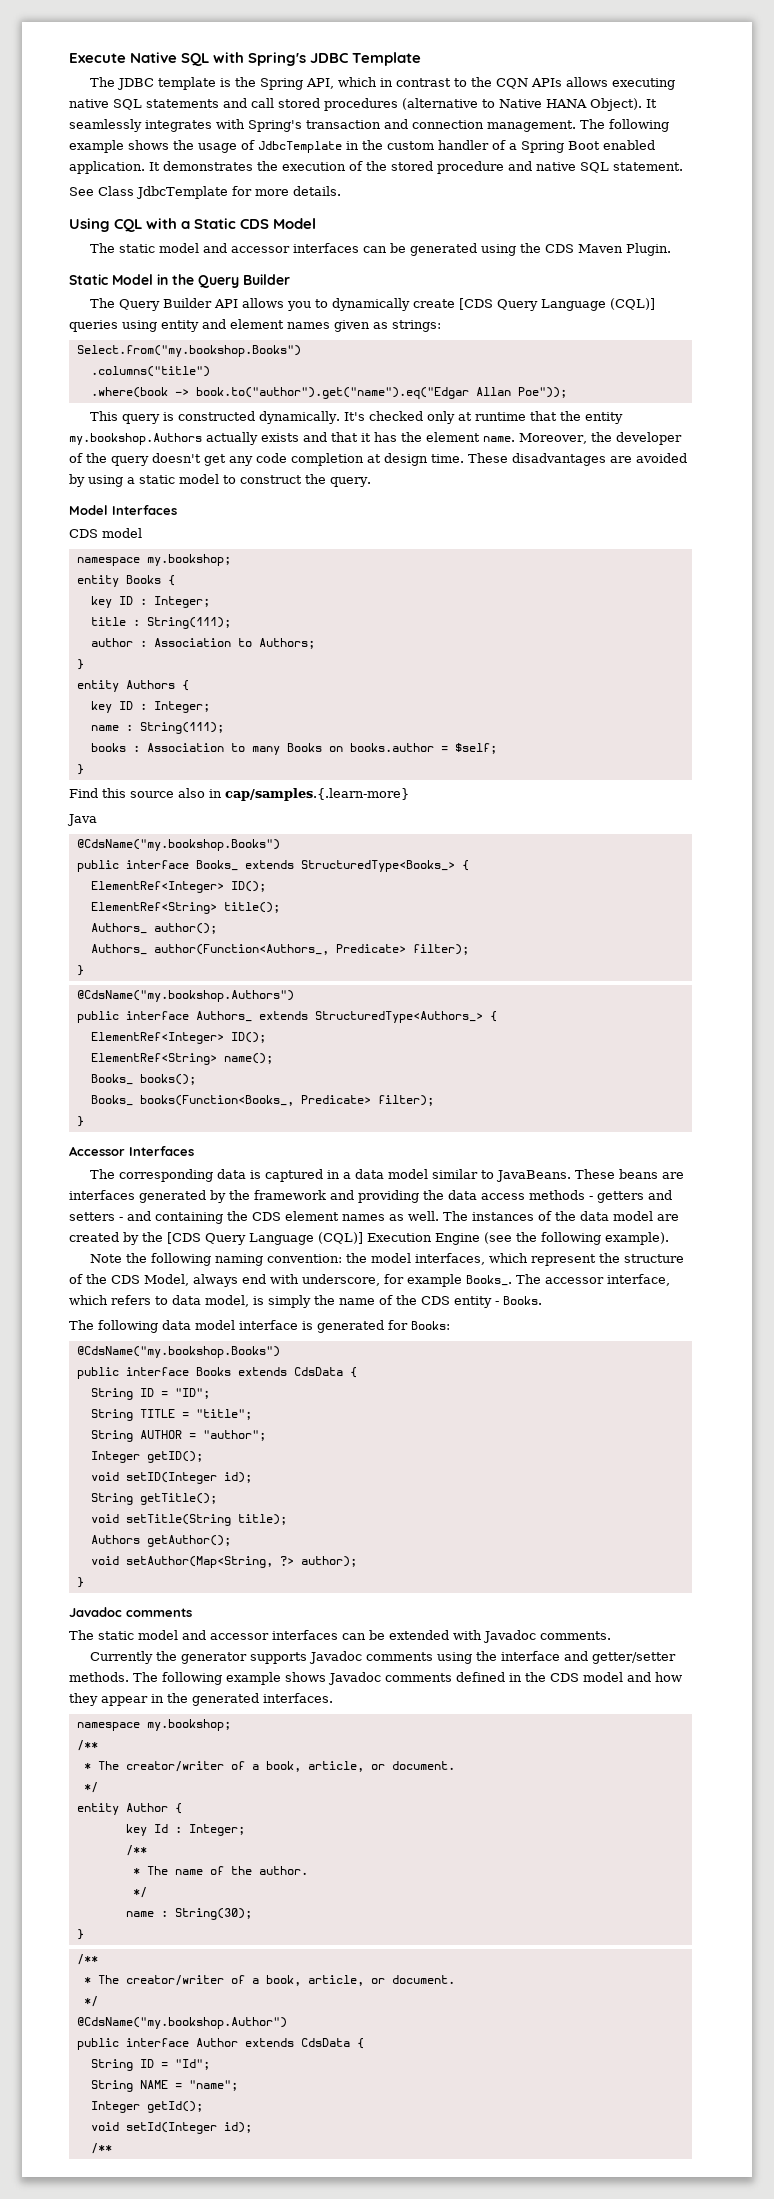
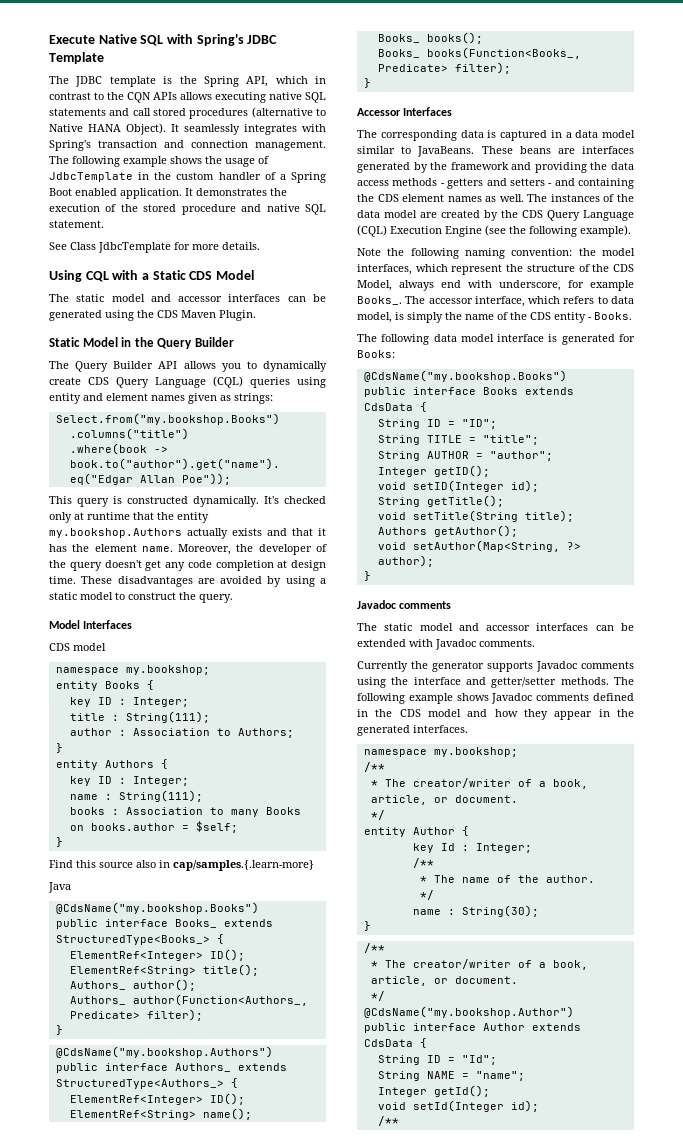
[459,298,656,311] [CDS Query Language (CQL)] -> [88,376,243,388] CDS Query Language (CQL)
[167,1232,363,1245] [CDS Query Language (CQL)] -> [522,210,634,221] [357,225,387,237] CDS Query Language (CQL)

